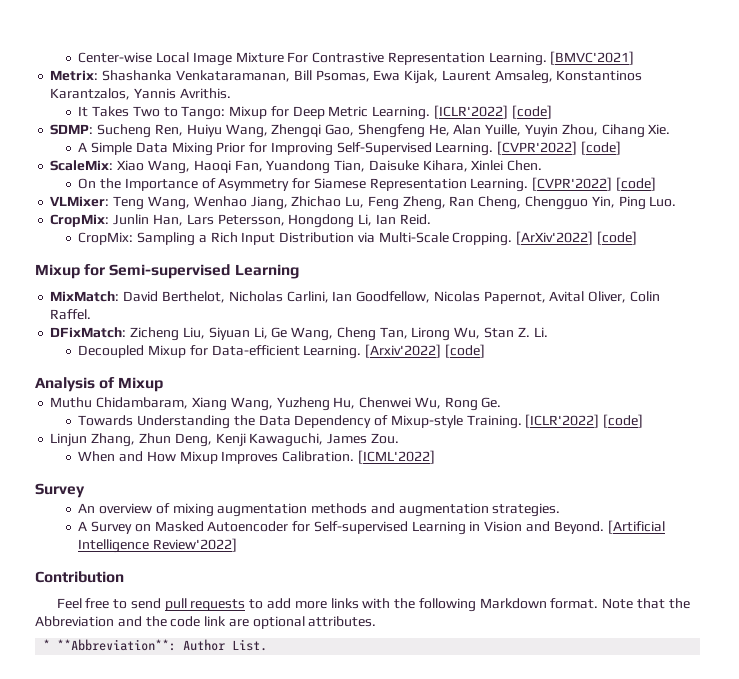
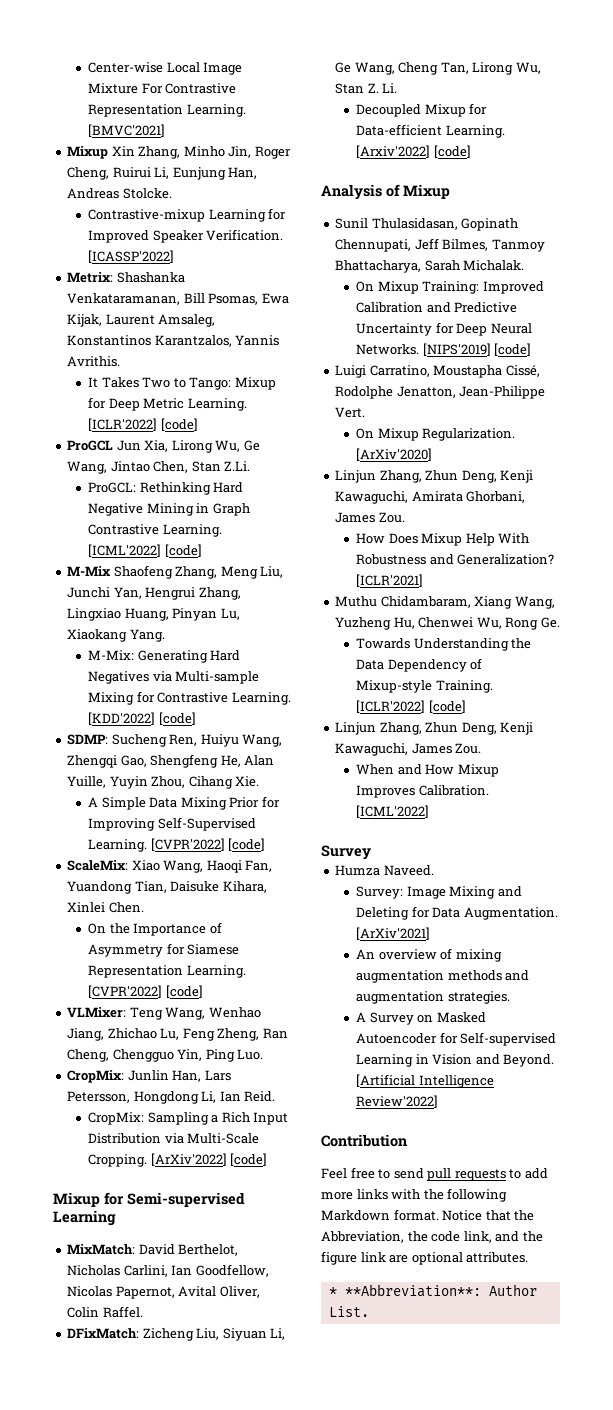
(635, 58) none -> [67,146,291,159] [67,167,258,180] [67,188,172,199] [88,208,287,222] [88,229,284,243] [88,250,175,263] // Mixup Xin Zhang, Minho Jin, Roger Cheng, Ruirui Li, Eunjung Han, Andreas Stolcke. // Contrastive-mixup Learning for Improved Speaker Verification. [ICASSP'2022]
(552, 112) none -> [67,440,260,453] [67,461,251,474] [88,482,244,495] [88,503,250,516] [88,524,222,537] [88,544,202,557] [67,565,284,579] [67,587,241,600] [67,608,240,621] [67,629,165,642] [88,650,241,663] [88,671,260,684] [88,691,291,705] [88,712,196,725] // ProGCL Jun Xia, Lirong Wu, Ge Wang, Jintao Chen, Stan Z.Li. // ProGCL: Rethinking Hard Negative Mining in Graph Contrastive Learning. [ICML'2022] [code] // M-Mix Shaofeng Zhang, Meng Liu, Junchi Yan, Hengrui Zhang, Lingxiao Huang, Pinyan Lu, Xiaokang Yang. // M-Mix: Generating Hard Negatives via Multi-sample Mixing for Contrastive Learning. [KDD'2022] [code]
(164, 384) none -> [335,218,519,231] [335,238,545,252] [335,260,525,273] [356,281,544,294] [356,302,518,313] [356,322,532,336] [356,343,532,356] [335,365,540,378] [335,386,546,399] [335,407,366,418] [356,428,516,441] [356,448,433,461] [335,470,534,483] [335,491,526,504] [335,512,405,523] [356,533,530,546] [356,554,555,565] [356,574,424,587] // Sunil Thulasidasan, Gopinath Chennupati, Jeff Bilmes, Tanmoy Bhattacharya, Sarah Michalak. // On Mixup Training: Improved Calibration and Predictive Uncertainty for Deep Neural Networks. [NIPS'2019] [code] // Luigi Carratino, Moustapha Cissé, Rodolphe Jenatton, Jean-Philippe Vert. // On Mixup Regularization. [ArXiv'2020] // Linjun Zhang, Zhun Deng, Kenji Kawaguchi, Amirata Ghorbani, James Zou. // How Does Mixup Help With Robustness and Generalization? [ICLR'2021]
(85, 490) none -> [335,865,434,876] [356,886,522,899] [356,906,558,920] [356,927,431,940] // Humza Naveed. // Survey: Image Mixing and Deleting for Data Augmentation. [ArXiv'2021]
[602,598,634,609] Note -> [442,1210,483,1221] Notice
[35,616,114,627] Abbreviation -> [321,1231,492,1243] Abbreviation, the code link,
[170,616,201,627] code -> [321,1251,357,1265] figure

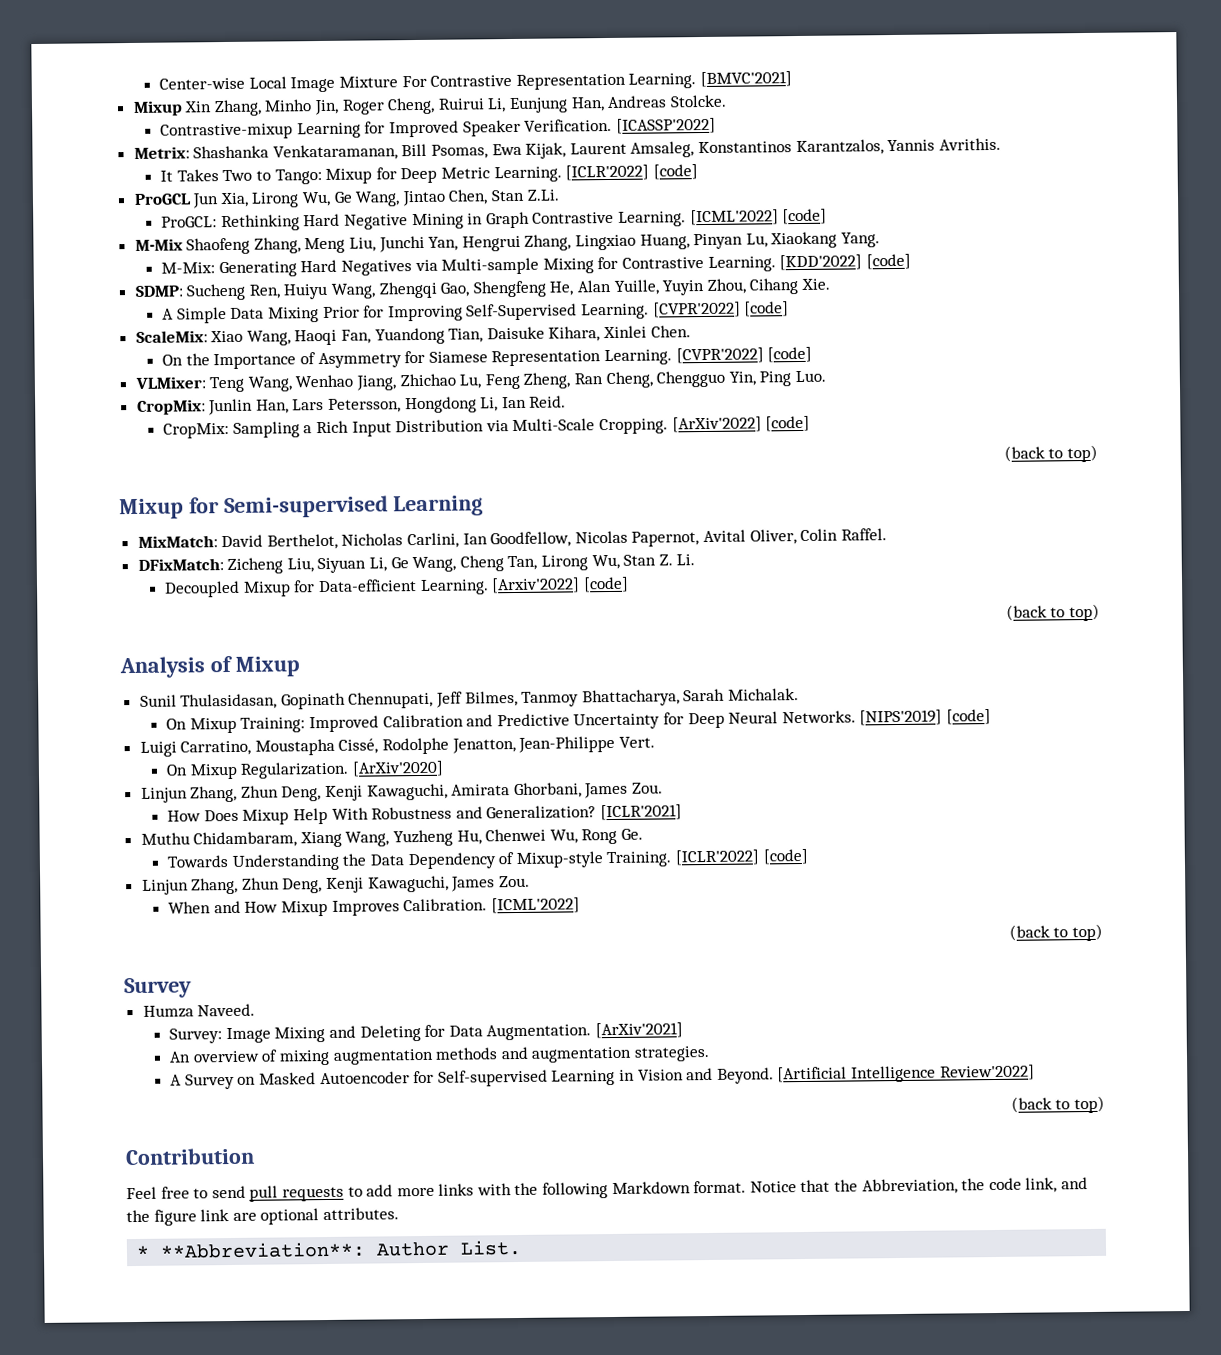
(268, 1159) none -> [1003,444,1098,463] // (back to top)
(471, 151) none -> [1005,603,1100,622] // (back to top)
(430, 811) none -> [1008,923,1103,942] // (back to top)
(439, 1101) none -> [1010,1095,1105,1114] // (back to top)

